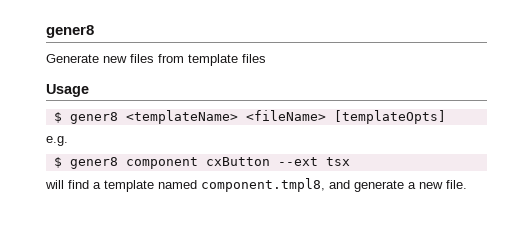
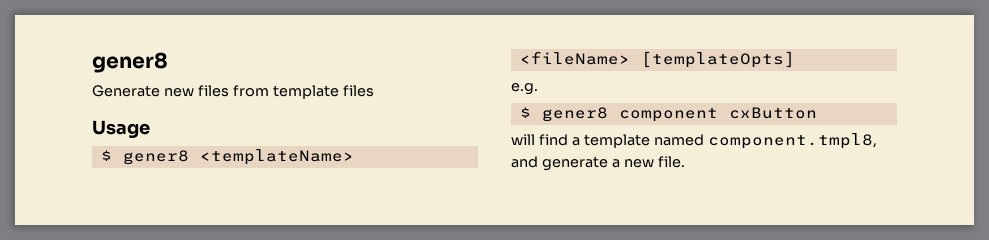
[277,157,350,166] --ext tsx -> (817, 113) none

